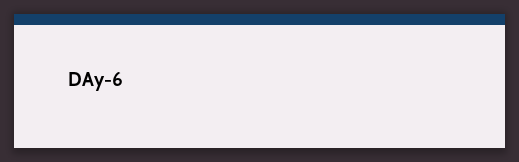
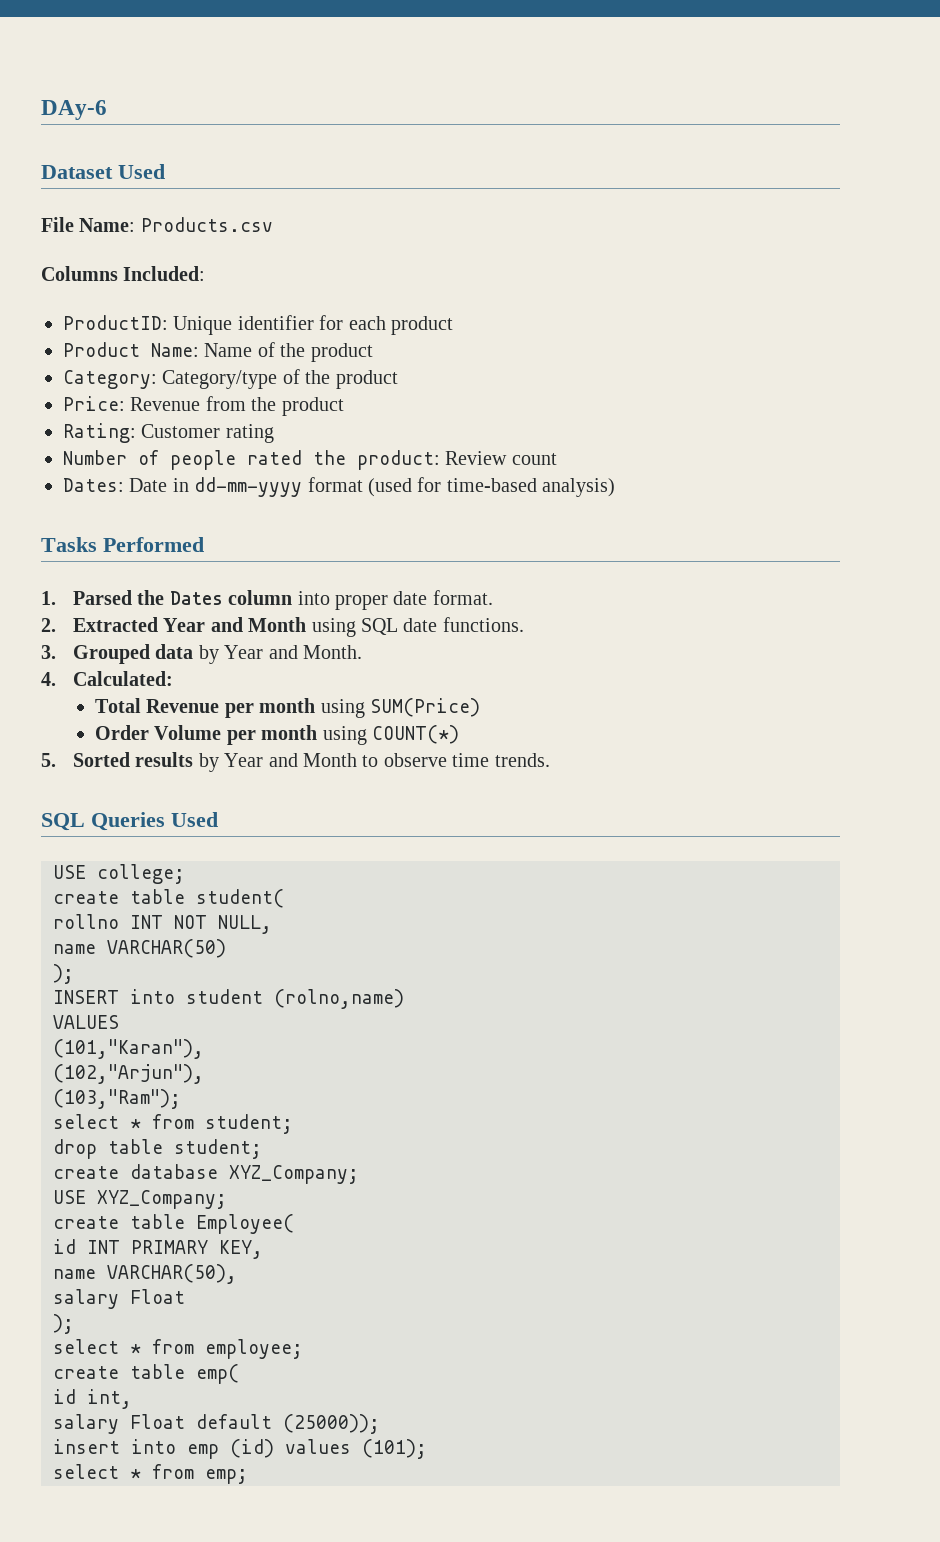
(123, 81) none -> [41,164,165,179] [41,217,273,232] [41,266,206,281] [63,315,453,335] [63,342,373,362] [63,369,398,389] [63,396,344,416] [63,423,274,443] [63,450,557,470] [63,477,616,497] [41,537,204,552] [41,590,493,610] [41,617,524,637] [41,644,363,664] [41,671,174,686] [95,698,481,718] [95,725,460,745] [41,752,550,772] [41,812,218,831] [53,864,185,884] [53,889,284,908] [53,914,272,934] [53,939,226,958] [53,964,74,984] [53,989,404,1009] [53,1015,119,1029] [53,1039,204,1059] [53,1064,204,1084] [53,1089,181,1109] [53,1114,293,1134] [53,1139,262,1159] [53,1164,359,1184] [53,1190,227,1209] [53,1214,294,1234] [53,1239,263,1259] [53,1264,237,1284] [53,1289,185,1309] [53,1314,74,1334] [53,1339,303,1359] [53,1364,239,1384] [53,1389,132,1409] [53,1414,380,1434] [53,1439,427,1459] [53,1464,248,1484] // Dataset Used // File Name: Products.csv // Columns Included: // ProductID: Unique identifier for each product // Product Name: Name of the product // Category: Category/type of the product // Price: Revenue from the product // Rating: Customer rating // Number of people rated the product: Review count // Dates: Date in dd-mm-yyyy format (used for time-based analysis) // Tasks Performed // 1. Parsed the Dates column into proper date format. // 2. Extracted Year and Month using SQL date functions. // 3. Grouped data by Year and Month. // 4. Calculated: // Total Revenue per month using SUM(Price) // Order Volume per month using COUNT(*) // 5. Sorted results by Year and Month to observe time trends. // SQL Queries Used // USE college; // create table student( // rollno INT NOT NULL, // name VARCHAR(50) // ); // INSERT into student (rolno,name) // VALUES // (101,"Karan"), // (102,"Arjun"), // (103,"Ram"); // select * from student; // drop table student; // create database XYZ_Company; // USE XYZ_Company; // create table Employee( // id INT PRIMARY KEY, // name VARCHAR(50), // salary Float // ); // select * from employee; // create table emp( // id int, // salary Float default (25000)); // insert into emp (id) values (101); // select * from emp;

